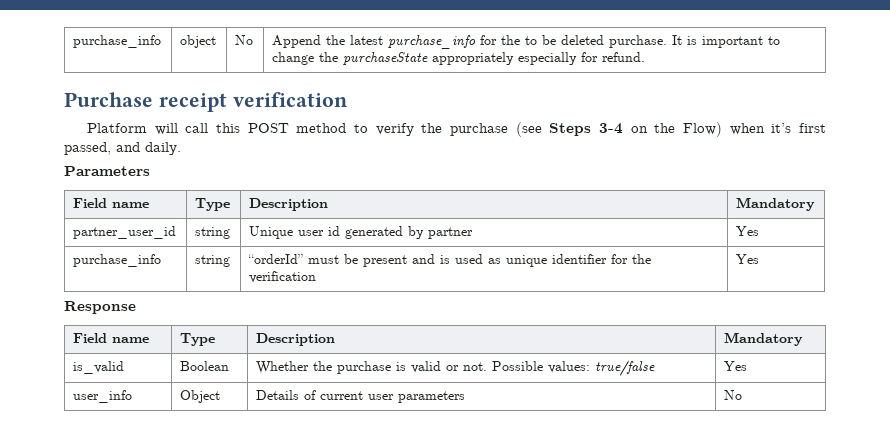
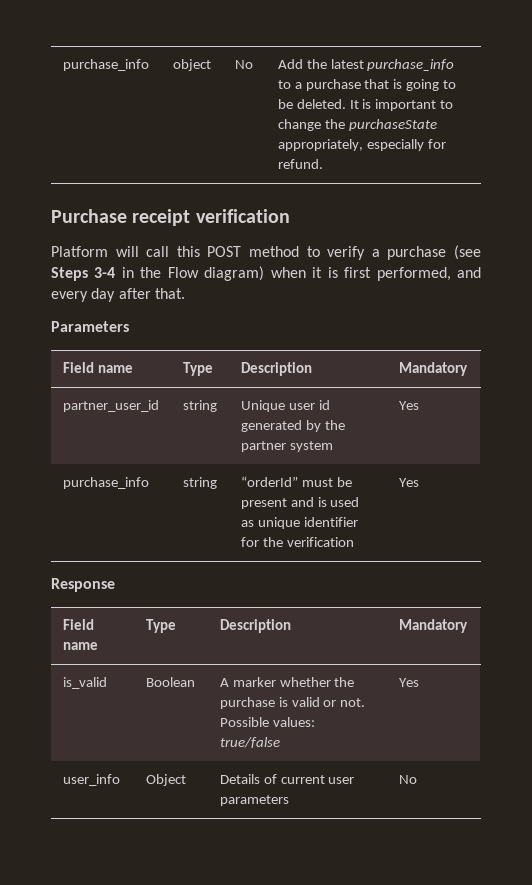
[272,35,322,48] Append -> [277,59,303,69] Add
[480,35,668,48] for the to be deleted purchase. -> [277,79,457,91] [277,99,346,109] to a purchase that is going to be deleted.
[432,52,515,65] appropriately -> [277,139,363,151] appropriately,
[421,123,443,133] the -> [371,249,380,257] a
[630,122,826,137] [64,142,181,155] on the Flow) when it’s first passed, and daily. -> [121,266,481,281] [51,288,185,302] in the Flow diagram) when it is first performed, and every day after that.
(425, 232) none -> [324,420,345,430] the
(474, 233) none -> [289,441,333,452] system
[256,361,310,374] Whether -> [219,677,331,687] A marker whether

